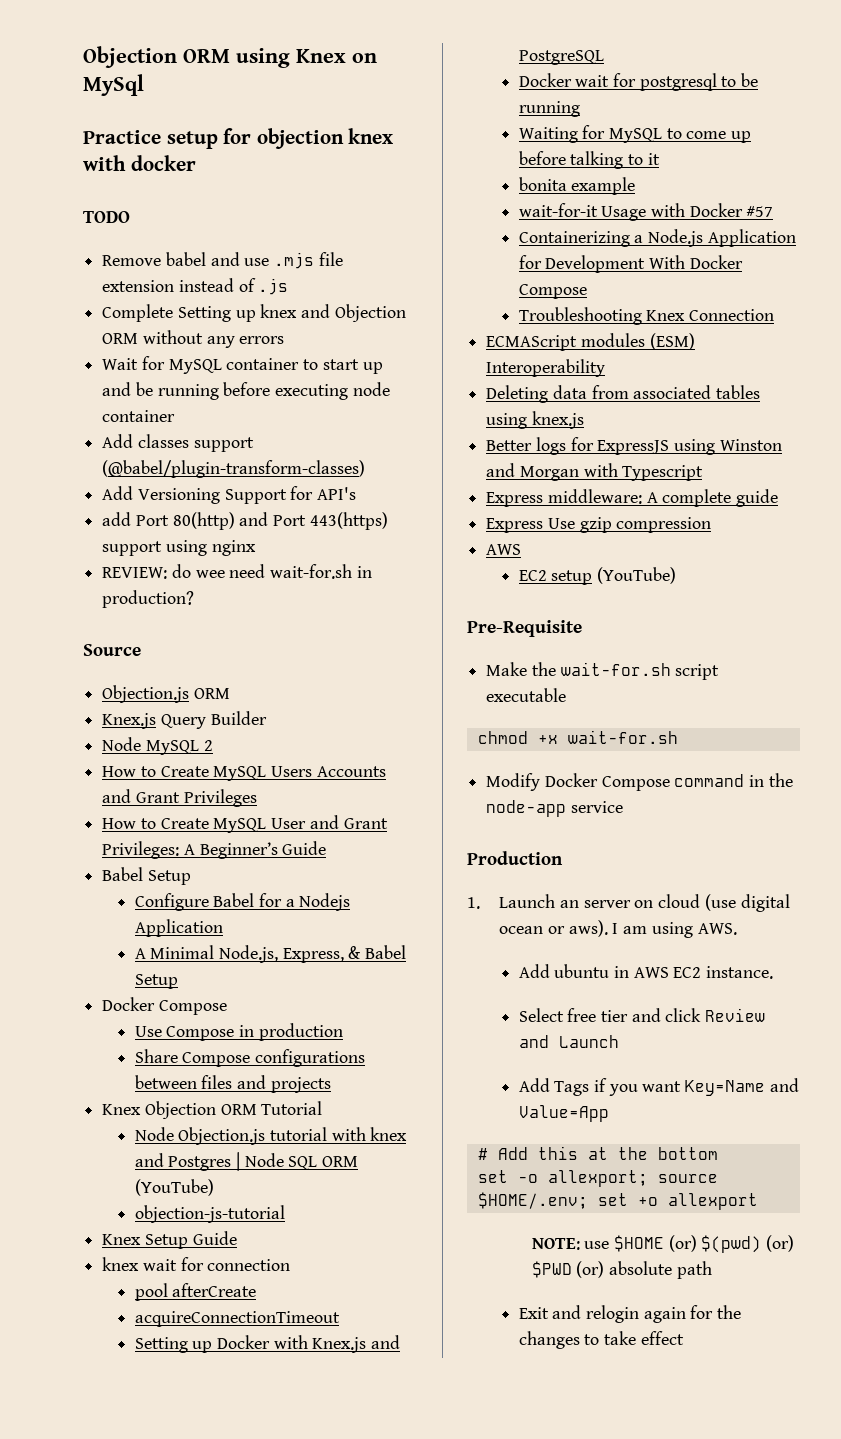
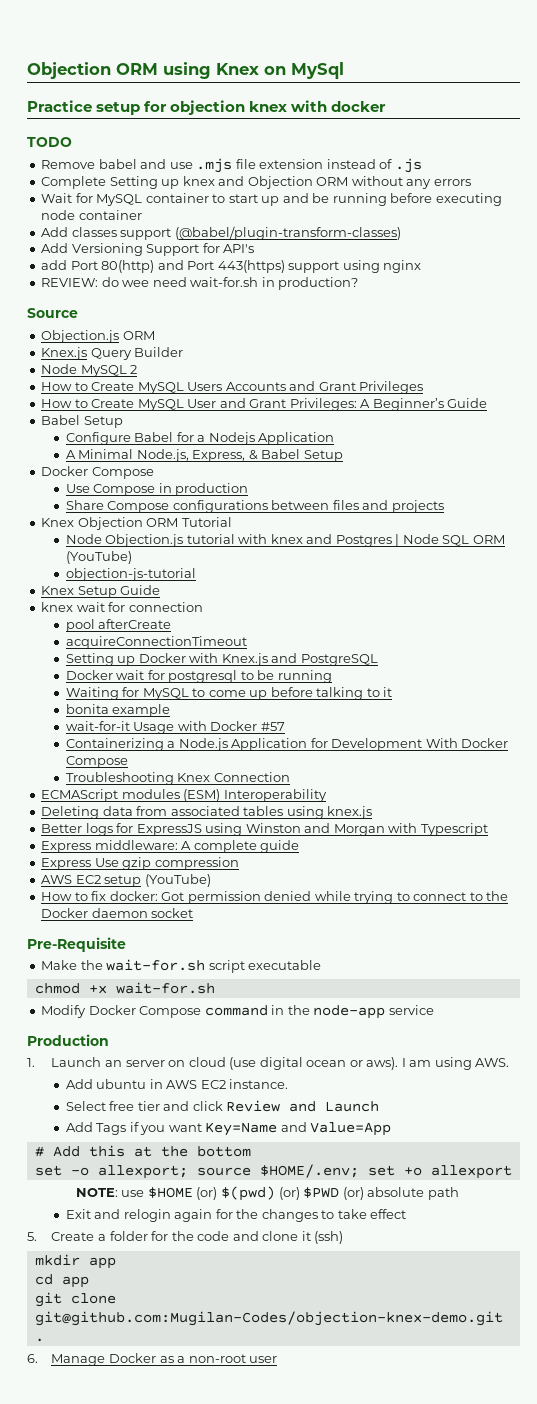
(522, 549) // -> (73, 879) none
(676, 575) none -> [41,891,509,904] [41,908,194,918] // How to fix docker: Got permission denied while trying to connect to the Docker daemon socket
(684, 1338) none -> [27,1231,344,1244] [34,1254,116,1269] [34,1274,89,1288] [34,1292,116,1307] [34,1311,503,1326] [34,1338,44,1342] [27,1353,278,1366] // 5. Create a folder for the code and clone it (ssh) // mkdir app // cd app // git clone git@github.com:Mugilan-Codes/objection-knex-demo.git . // 6. Manage Docker as a non-root user

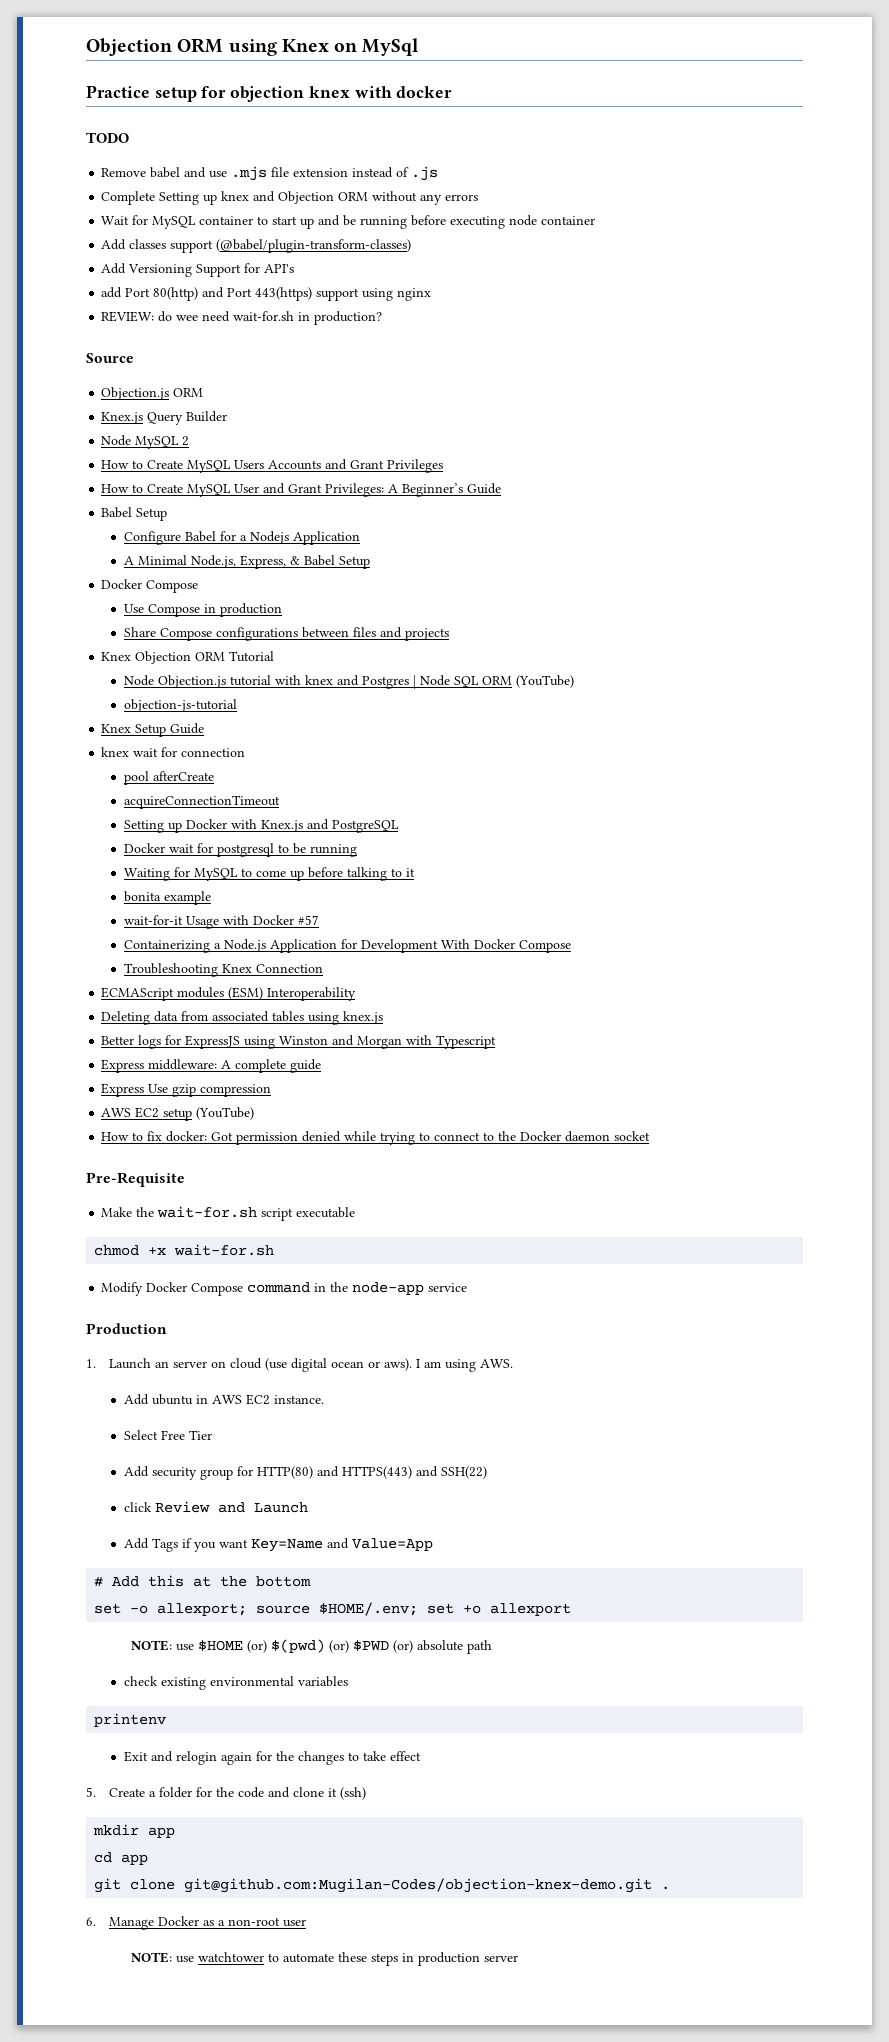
[109,1101,190,1111] free tier and -> [160,1430,212,1440] [123,1466,487,1480] Free Tier // Add security group for HTTP(80) and HTTPS(443) and SSH(22) //
(459, 1193) none -> [123,1676,348,1690] [94,1713,167,1727] // check existing environmental variables // printenv
(278, 1359) none -> [131,1952,519,1966] // NOTE: use watchtower to automate these steps in production server

